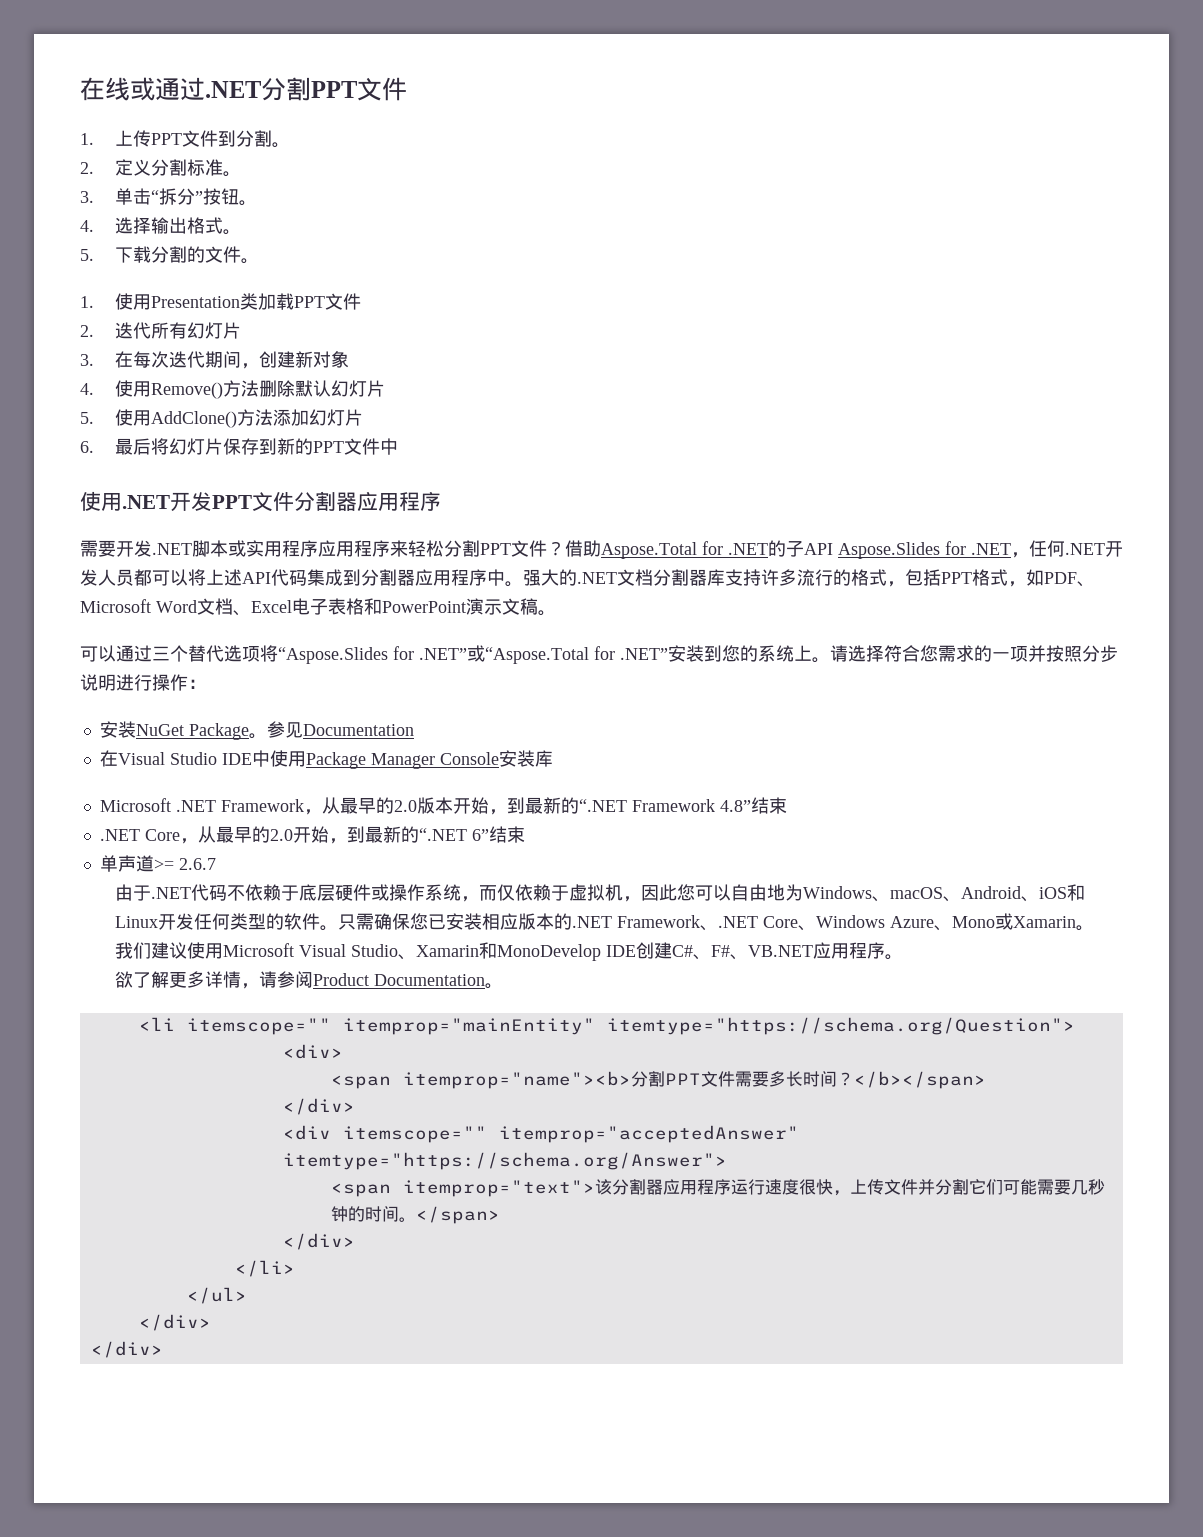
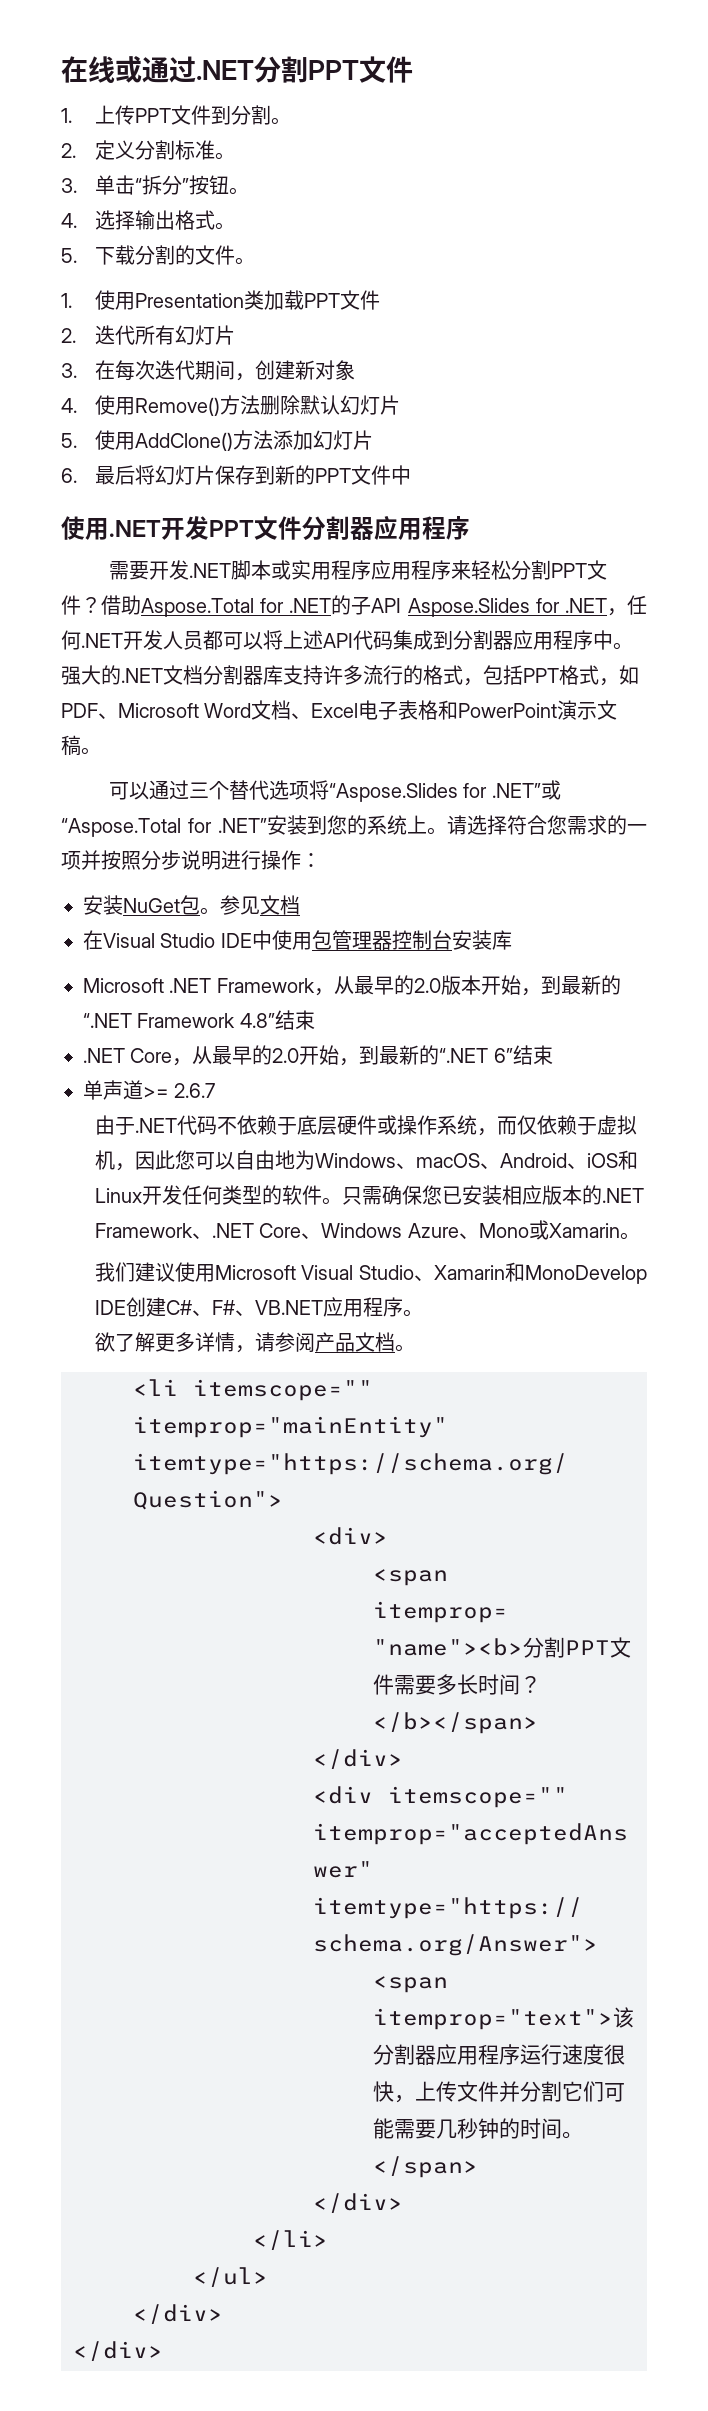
[188,721,414,740] Package。参见Documentation -> [180,895,300,915] 包。参见文档
[305,752,499,769] Package Manager Console -> [311,930,452,950] 包管理器控制台
[313,973,486,986] Product Documentation -> [314,1332,395,1352] 产品文档

